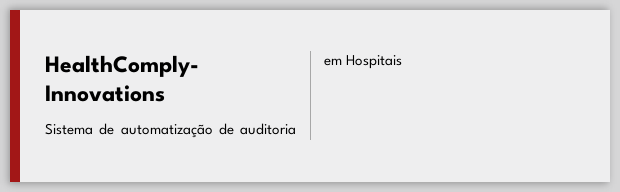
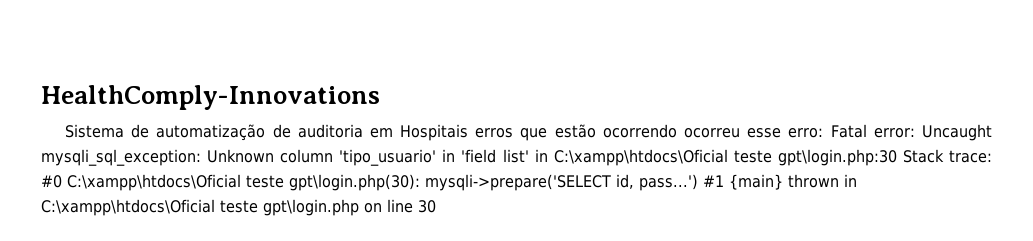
(403, 62) none -> [475,124,993,141] [41,149,993,166] [41,174,857,191] [41,199,436,216] erros que estão ocorrendo ocorreu esse erro: Fatal error: Uncaught mysqli_sql_exception: Unknown column 'tipo_usuario' in 'field list' in C:\xampp\htdocs\Oficial teste gpt\login.php:30 Stack trace: #0 C:\xampp\htdocs\Oficial teste gpt\login.php(30): mysqli->prepare('SELECT id, pass...') #1 {main} thrown in C:\xampp\htdocs\Oficial teste gpt\login.php on line 30

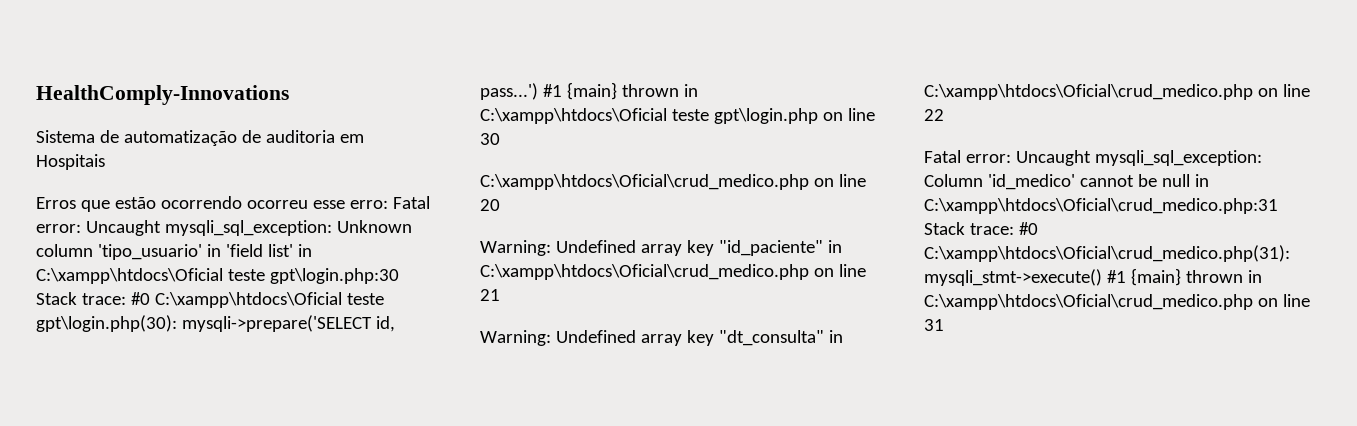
[475,128,514,138] erros -> [36,197,76,209] // Erros
(436, 206) none -> [480,174,866,190] [480,199,500,211] [480,240,842,256] [480,264,866,280] [480,289,500,301] [480,330,843,346] [924,84,1310,100] [924,109,944,121] [924,150,1262,166] [924,174,1209,190] [924,198,1278,214] [924,222,1038,235] [924,245,1290,262] [924,268,1262,286] [924,294,1310,310] [924,319,944,331] // C:\xampp\htdocs\Oficial\crud_medico.php on line 20 // Warning: Undefined array key "id_paciente" in C:\xampp\htdocs\Oficial\crud_medico.php on line 21 // Warning: Undefined array key "dt_consulta" in C:\xampp\htdocs\Oficial\crud_medico.php on line 22 // Fatal error: Uncaught mysqli_sql_exception: Column 'id_medico' cannot be null in C:\xampp\htdocs\Oficial\crud_medico.php:31 Stack trace: #0 C:\xampp\htdocs\Oficial\crud_medico.php(31): mysqli_stmt->execute() #1 {main} thrown in C:\xampp\htdocs\Oficial\crud_medico.php on line 31

